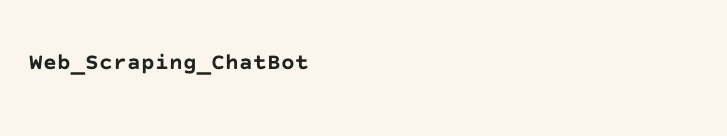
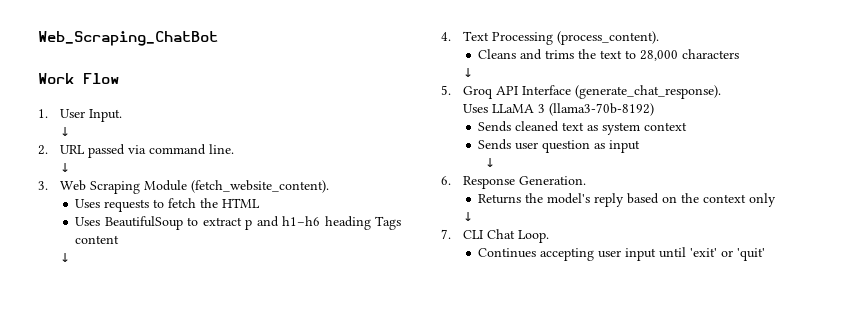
(309, 64) none -> [38,73,119,84] [38,109,123,122] [60,127,71,136] [38,144,235,158] [60,163,71,172] [38,180,330,194] [75,198,261,212] [75,216,401,230] [75,235,120,244] [60,253,71,262] [441,31,660,45] [478,49,740,61] [463,68,474,77] [441,85,722,99] [463,103,655,116] [478,121,688,135] [478,139,641,153] [485,158,496,167] [441,176,587,189] [478,193,777,207] [463,212,474,221] [441,229,550,243] [478,247,766,261] // Work Flow // 1. User Input. // ↓ // 2. URL passed via command line. // ↓ // 3. Web Scraping Module (fetch_website_content). // Uses requests to fetch the HTML // Uses BeautifulSoup to extract p and h1–h6 heading Tags content // ↓ // 4. Text Processing (process_content). // Cleans and trims the text to 28,000 characters // ↓ // 5. Groq API Interface (generate_chat_response). // Uses LLaMA 3 (llama3-70b-8192) // Sends cleaned text as system context // Sends user question as input // ↓ // 6. Response Generation. // Returns the model's reply based on the context only // ↓ // 7. CLI Chat Loop. // Continues accepting user input until 'exit' or 'quit'

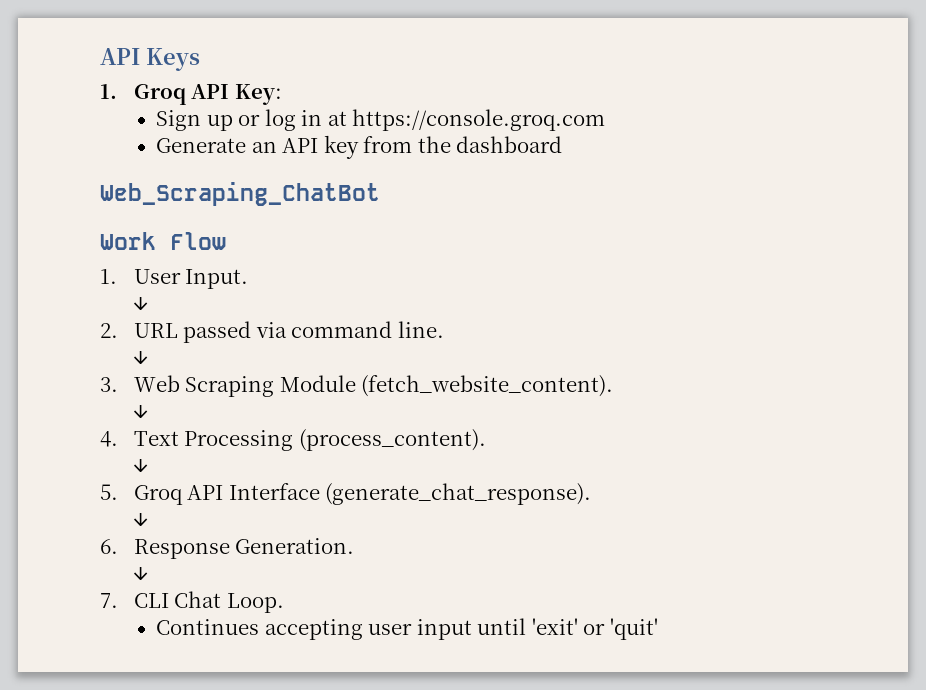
(38, 38) none -> [100,48,200,71] [100,84,282,105] [156,109,606,131] [156,135,563,159] API Keys // 1. Groq API Key: // Sign up or log in at https://console.groq.com // Generate an API key from the dashboard //
[75,198,261,212] [75,216,401,230] [75,235,120,244] // Uses requests to fetch the HTML // Uses BeautifulSoup to extract p and h1–h6 heading Tags content -> (614, 386) none
[478,49,740,61] // Cleans and trims the text to 28,000 characters -> (486, 440) none
[463,103,655,116] [478,121,688,135] [478,139,641,153] [485,158,496,167] [441,176,587,189] [478,193,777,207] Uses LLaMA 3 (llama3-70b-8192) // Sends cleaned text as system context // Sends user question as input // ↓ // 6. Response Generation. // Returns the model's reply based on the context only -> [132,513,148,527] [100,538,355,559] ↓ // 6. Response Generation.

